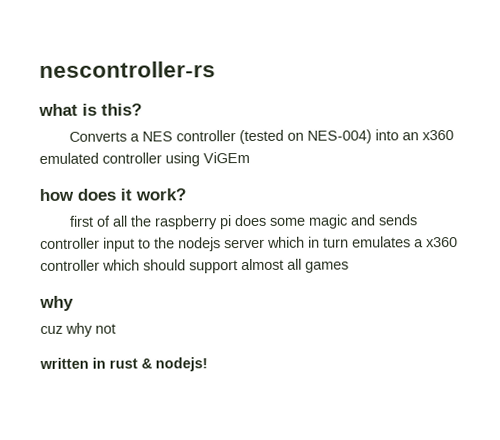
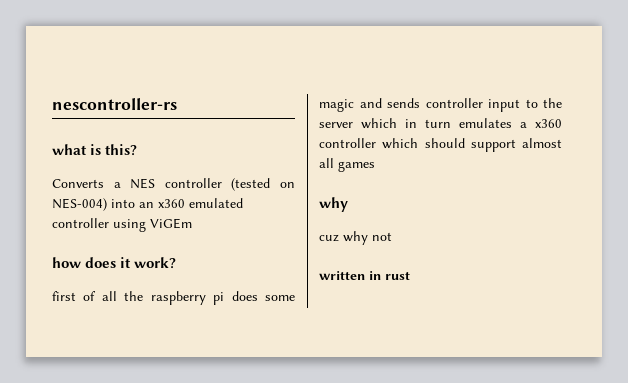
[178,237,221,252] nodejs -> (562, 103) none
[141,357,208,372] & nodejs! -> (410, 275) none

